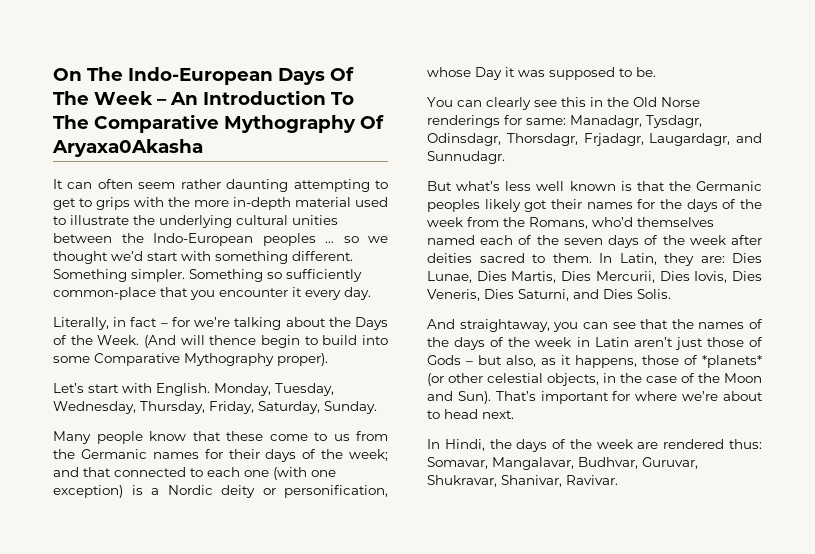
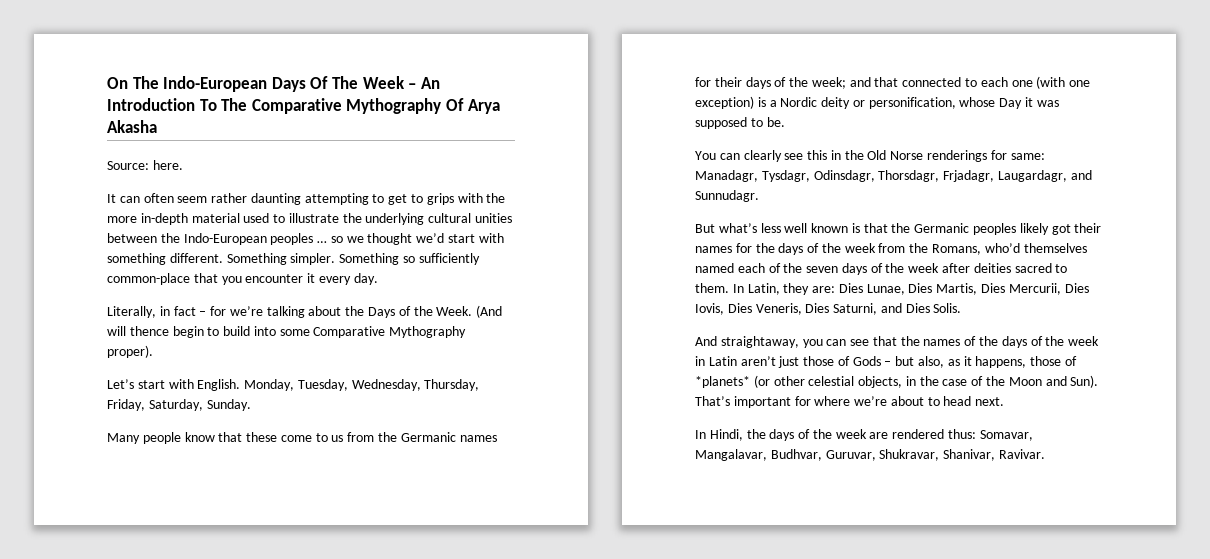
[52,139,203,157] Aryaxa0Akasha -> [467,99,500,114] [107,120,157,133] [107,160,183,170] Arya Akasha // Source: here.

